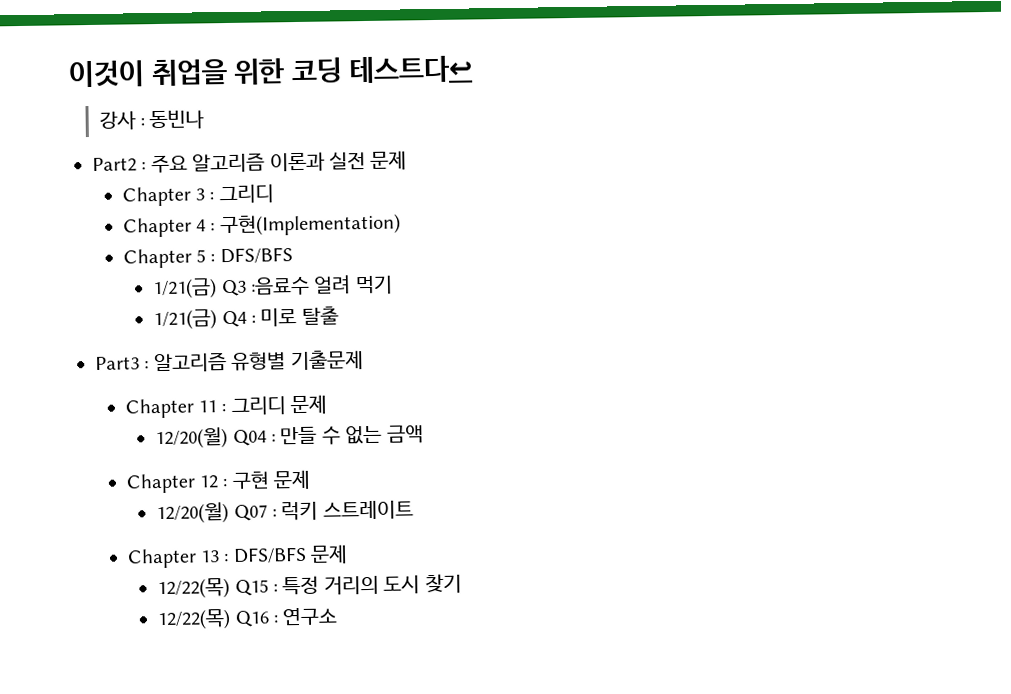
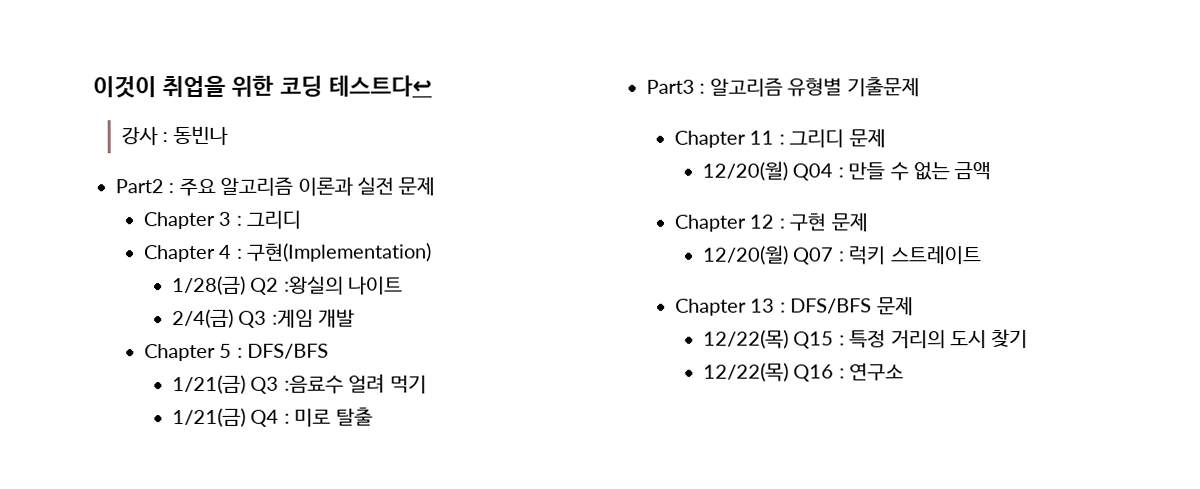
(401, 225) none -> [171,275,404,296] [171,308,356,329] // 1/28(금) Q2 :왕실의 나이트 // 2/4(금) Q3 :게임 개발

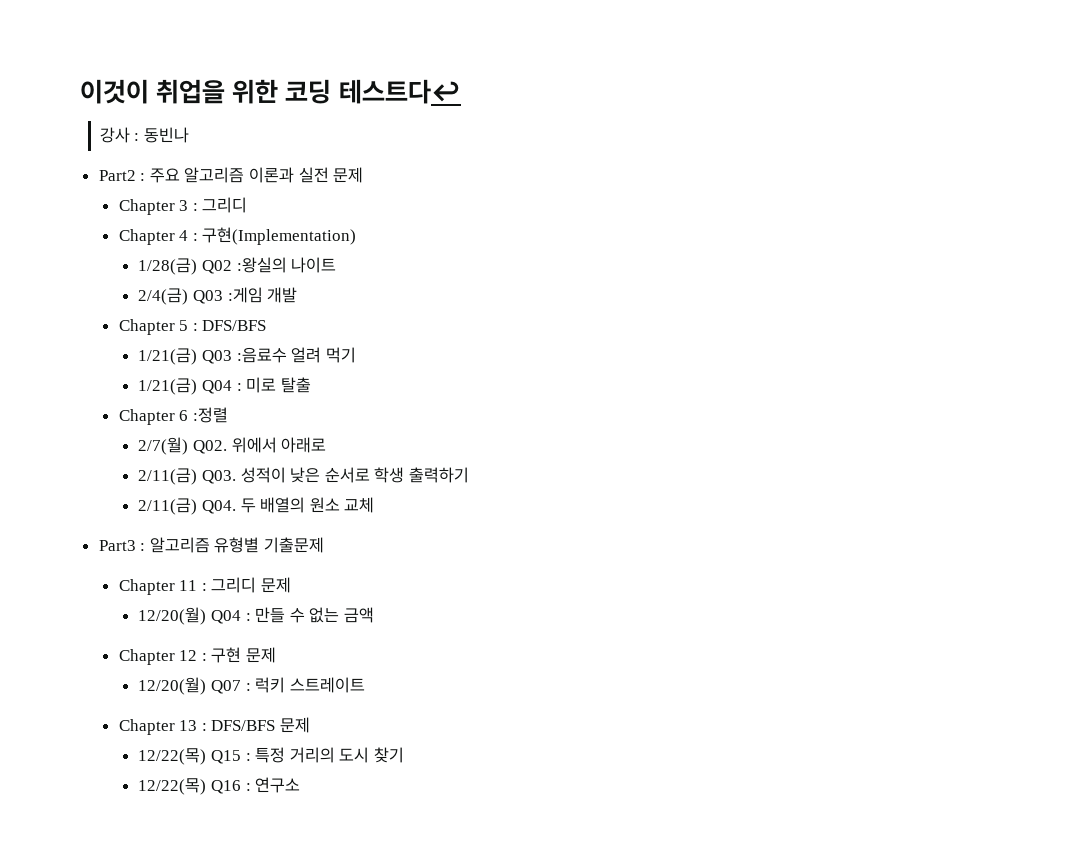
[250,277,280,295] Q2 -> [202,260,233,274] Q02
[238,310,268,328] Q3 -> [193,290,224,304] Q03
[250,376,280,394] Q3 -> [202,350,233,364] Q03
[250,409,280,427] Q4 -> [202,380,233,394] Q04
(373, 416) none -> [118,407,228,425] [138,437,327,455] [138,467,469,485] [138,497,375,515] // Chapter 6 :정렬 // 2/7(월) Q02. 위에서 아래로 // 2/11(금) Q03. 성적이 낮은 순서로 학생 출력하기 // 2/11(금) Q04. 두 배열의 원소 교체

